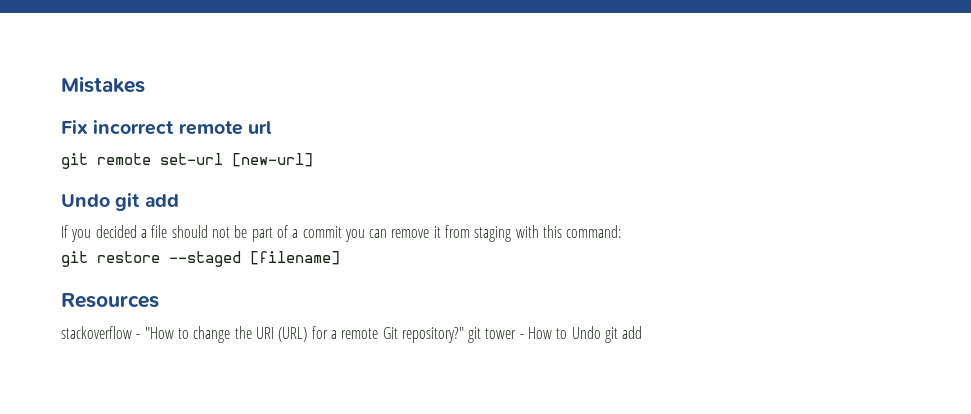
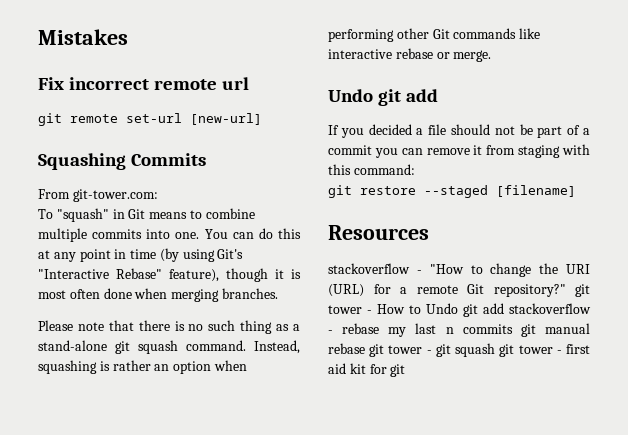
(313, 160) none -> [38,153,207,170] [38,189,158,202] [38,208,255,222] [38,228,301,242] [38,248,244,262] [38,268,301,282] [38,288,278,302] [38,320,300,334] [38,340,300,354] [38,360,247,374] [328,28,541,42] [328,48,492,62] // Squashing Commits // From git-tower.com: // To "squash" in Git means to combine multiple commits into one. You can do this at any point in time (by using Git's "Interactive Rebase" feature), though it is most often done when merging branches. // Please note that there is no such thing as a stand-alone git squash command. Instead, squashing is rather an option when performing other Git commands like interactive rebase or merge.
(643, 332) none -> [509,303,591,314] [328,323,590,337] [328,343,590,357] [328,363,406,377] stackoverflow - rebase my last n commits git manual rebase git tower - git squash git tower - first aid kit for git

